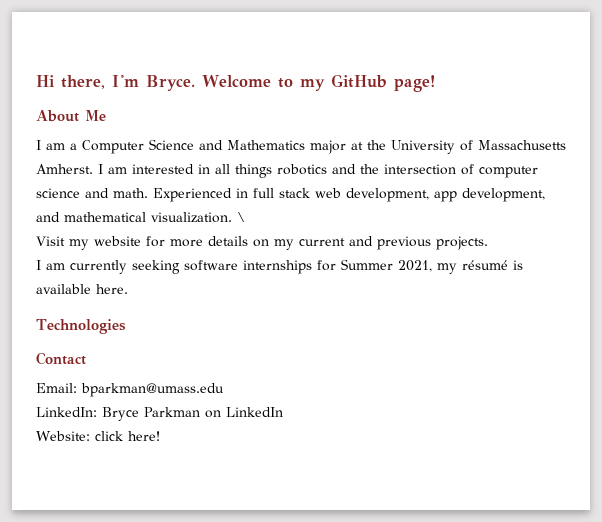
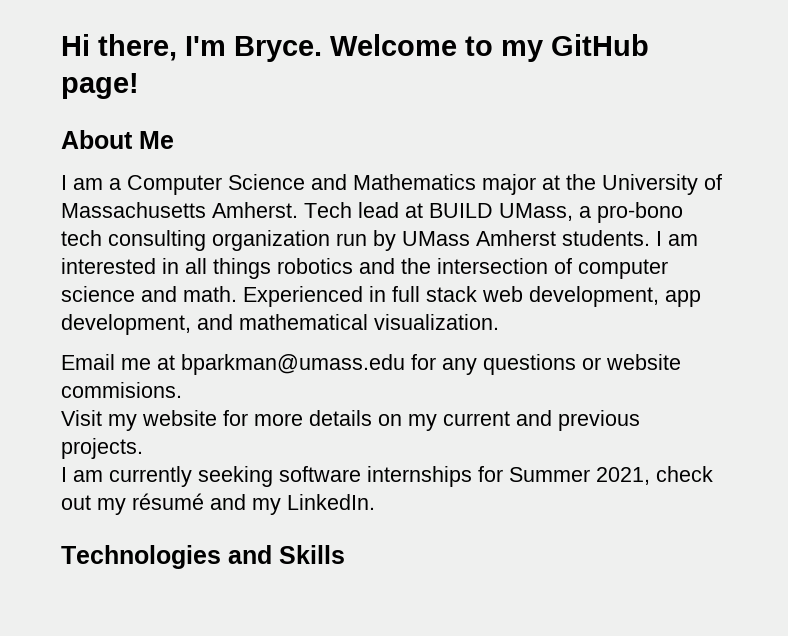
(93, 169) none -> [304,202,683,223] [61,230,650,251] Tech lead at BUILD UMass, a pro-bono tech consulting organization run by UMass Amherst students.
[237,212,245,222] \ -> [61,354,681,375] [61,382,182,398] // Email me at bparkman@umass.edu for any questions or website commisions.
[437,260,523,274] [36,284,128,294] [36,319,126,334] [36,352,86,365] [36,383,224,397] [36,407,283,421] [36,431,160,441] my résumé is available here. // Technologies // Contact // Email: bparkman@umass.edu // LinkedIn: Bryce Parkman on LinkedIn // Website: click here! -> [656,466,713,482] [61,493,375,515] [61,545,345,569] check out my résumé and my LinkedIn. // Technologies and Skills

